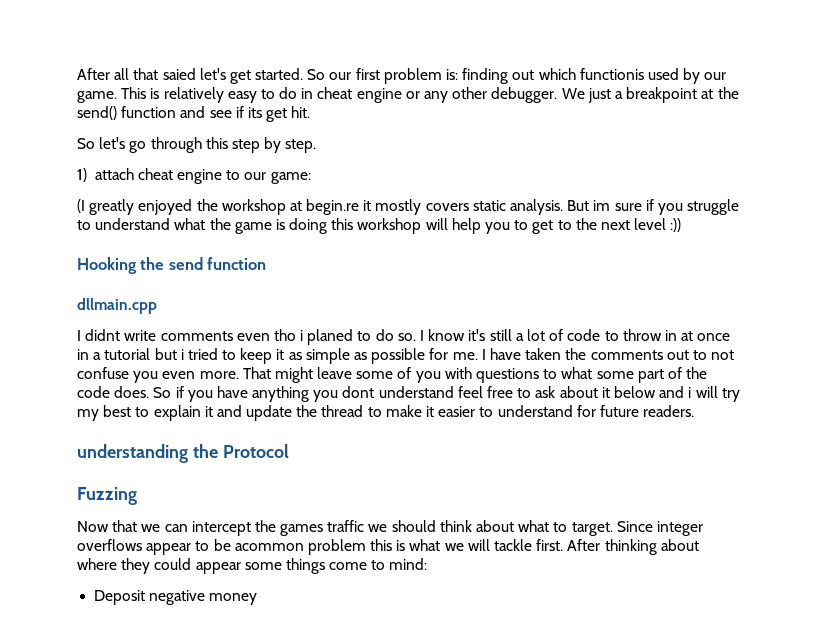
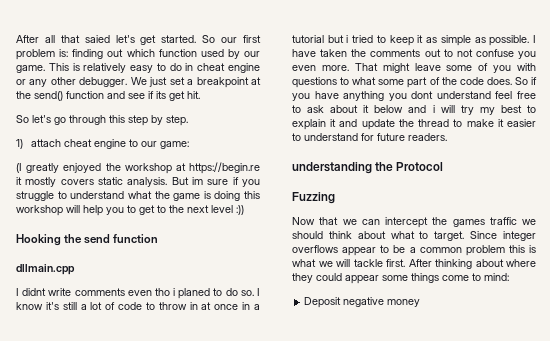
[579,68,644,80] functionis -> [158,49,197,57] function
(611, 95) none -> [169,77,185,85] set
[306,199,360,215] begin.re -> [189,162,260,174] https://begin.re
[371,348,478,364] possible for me. -> [489,35,530,46] possible.
[234,543,304,551] acommon -> [409,247,462,253] a common

